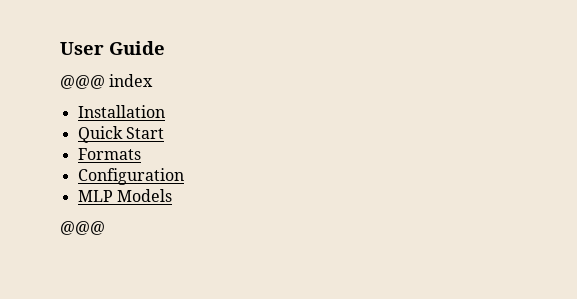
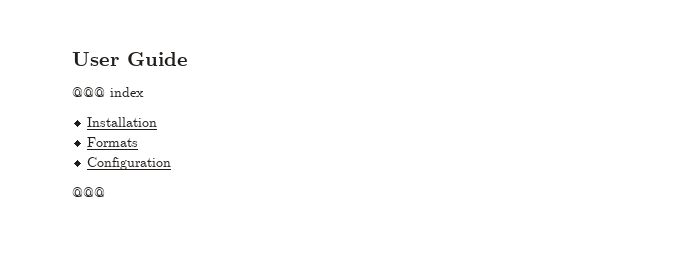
[77,126,164,143] // Quick Start -> (158, 122) none
[77,189,172,202] // MLP Models -> (172, 163) none

